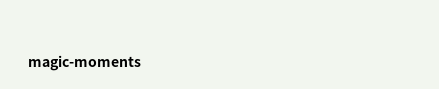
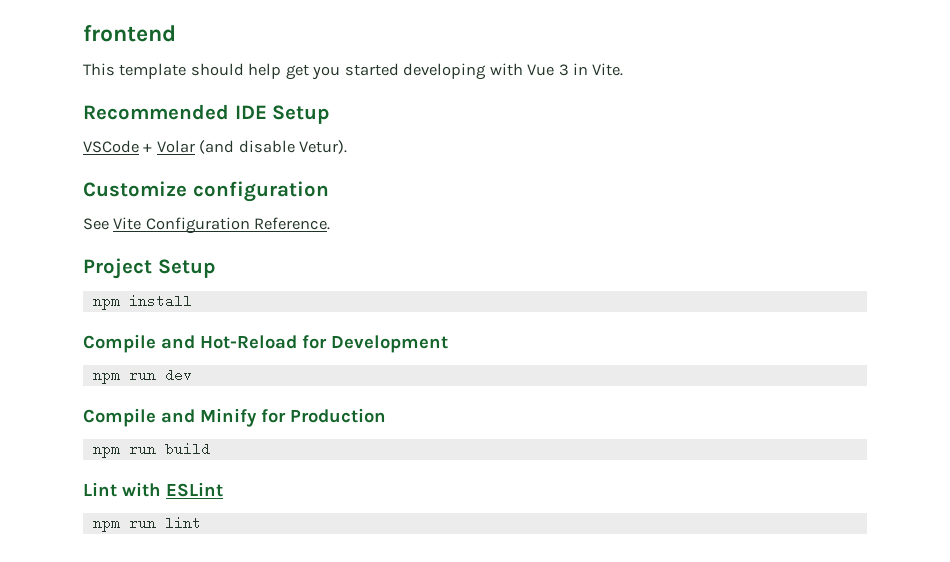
[28,55,141,71] magic-moments -> [83,25,176,42] [83,63,624,80] [83,104,331,124] [83,140,348,154] [83,181,329,202] [83,217,331,234] [83,258,216,279] [92,294,192,310] [83,334,448,353] [92,368,192,384] [83,408,386,427] [92,442,210,458] [83,482,223,497] [92,517,201,532] frontend // This template should help get you started developing with Vue 3 in Vite. // Recommended IDE Setup // VSCode + Volar (and disable Vetur). // Customize configuration // See Vite Configuration Reference. // Project Setup // npm install // Compile and Hot-Reload for Development // npm run dev // Compile and Minify for Production // npm run build // Lint with ESLint // npm run lint

